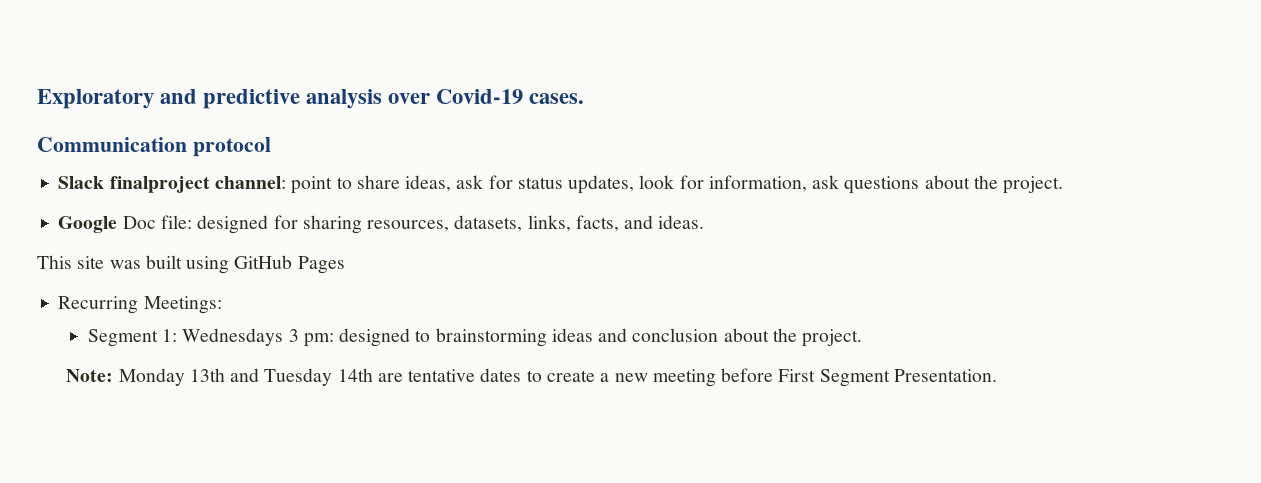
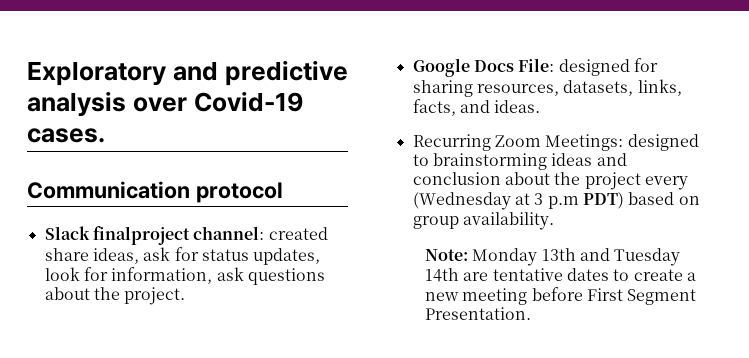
[291,176,352,194] point to -> [268,227,328,240] created
[122,215,192,229] Doc file: -> [473,58,555,72] Docs File:
[37,255,345,274] // This site was built using GitHub Pages -> (541, 106) none
(139, 305) none -> [494,135,541,147] Zoom
[87,328,334,347] // Segment 1: Wednesdays 3 pm: -> (624, 142) none
[802,329,863,347] project. -> [584,172,688,190] [412,192,700,210] [412,212,554,230] project every (Wednesday at 3 p.m PDT) based on group availability.

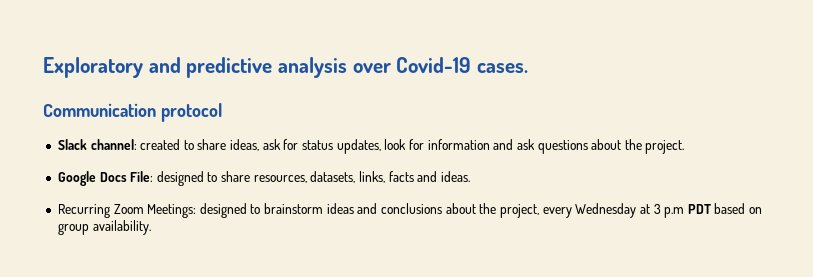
[92,226,190,245] finalproject -> (87, 144) none
(328, 233) none -> [183,140,194,150] to
[111,267,213,284] information, -> [427,139,514,150] information and
[633,58,658,72] [412,80,473,97] for sharing -> [207,171,251,182] to share
[412,99,456,116] facts, -> [388,171,414,182] facts
[432,153,547,170] brainstorming -> [264,203,324,214] brainstorm
[412,172,688,190] [412,192,511,210] conclusion about the project every (Wednesday -> [381,203,637,218] conclusions about the project, every Wednesday
[582,192,624,209] PDT) -> [687,204,711,214] PDT
[425,248,681,266] [425,268,696,282] [425,287,697,305] [425,307,532,320] // Note: Monday 13th and Tuesday 14th are tentative dates to create a new meeting before First Segment Presentation. -> (151, 227) none

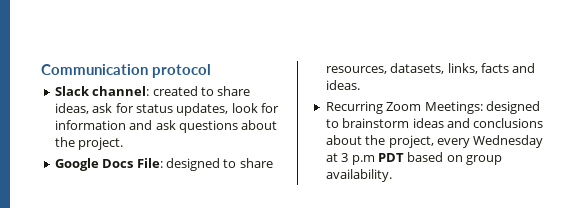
[43,57,529,78] Exploratory and predictive analysis over Covid-19 cases. // -> (41, 69) none

